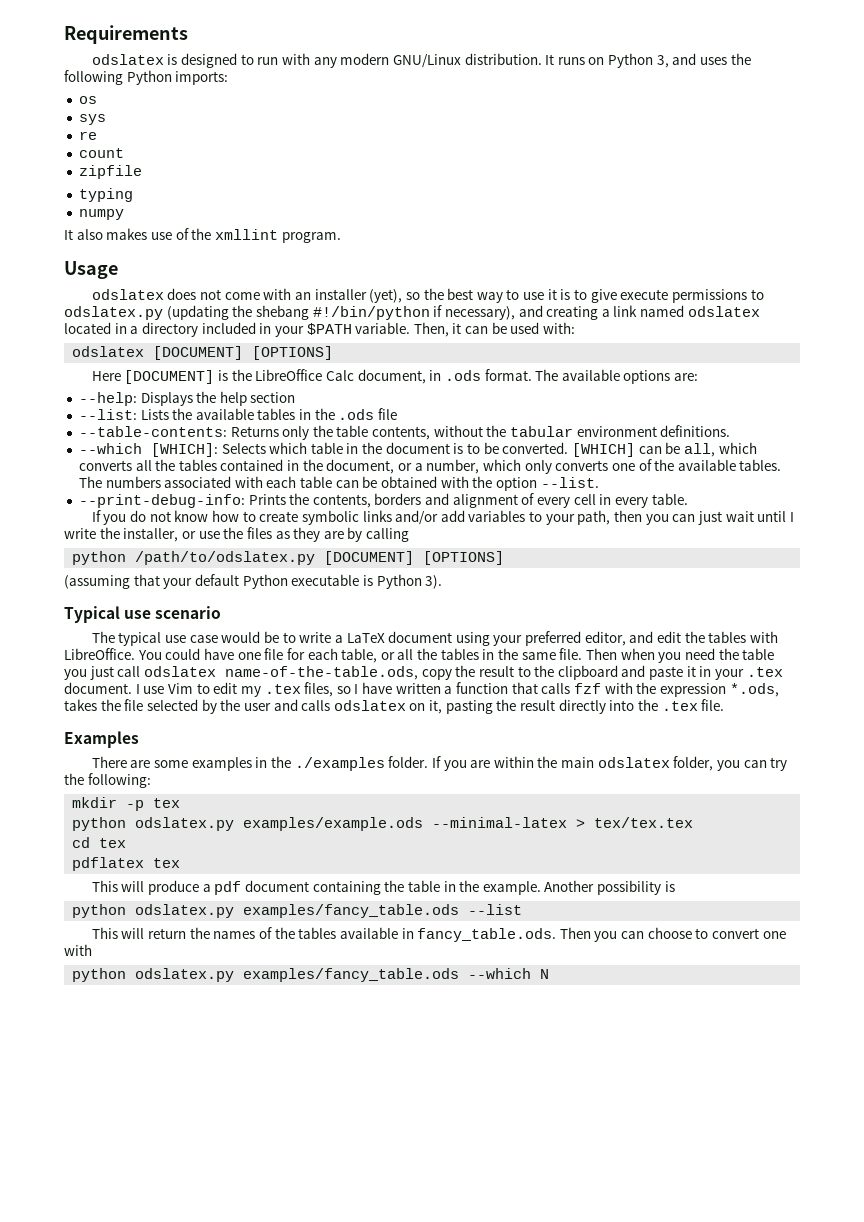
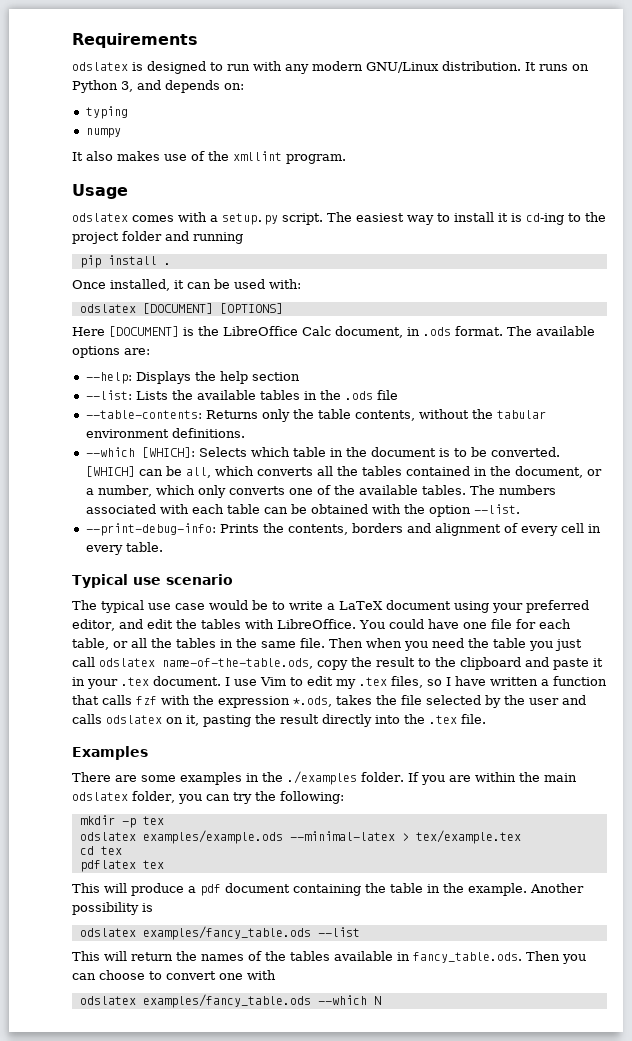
[700,53,751,65] [64,70,229,85] [78,96,97,104] [78,114,106,125] [78,131,97,140] [78,148,124,158] [78,165,142,179] uses the following Python imports: // os // sys // re // count // zipfile -> [165,80,244,93] depends on:
[167,288,474,303] does not come with an installer (yet), so the best -> [132,212,404,225] comes with a setup.py script. The easiest
[523,292,545,300] use -> [454,212,494,222] install
[574,289,764,303] [64,305,760,320] [64,322,449,337] to give execute permissions to odslatex.py (updating the shebang #!/bin/python if necessary), and creating a link named odslatex located in a directory included in your $PATH variable. Then, -> [526,212,606,225] [72,231,243,244] [79,255,171,268] [72,279,170,291] cd-ing to the project folder and running // pip install . // Once installed,
[91,510,794,525] [64,527,410,542] [72,551,505,565] [64,574,443,589] // If you do not know how to create symbolic links and/or add variables to your path, then you can just wait until I write the installer, or use the files as they are by calling // python /path/to/odslatex.py [DOCUMENT] [OPTIONS] // (assuming that your default Python executable is Python 3). -> (163, 547) none
[72,817,235,831] python odslatex.py -> [79,832,136,841] odslatex
[594,817,694,828] tex/tex.tex -> [415,830,521,844] tex/example.tex
[72,904,235,918] python odslatex.py -> [79,928,136,937] odslatex
[72,968,235,982] python odslatex.py -> [79,996,136,1005] odslatex

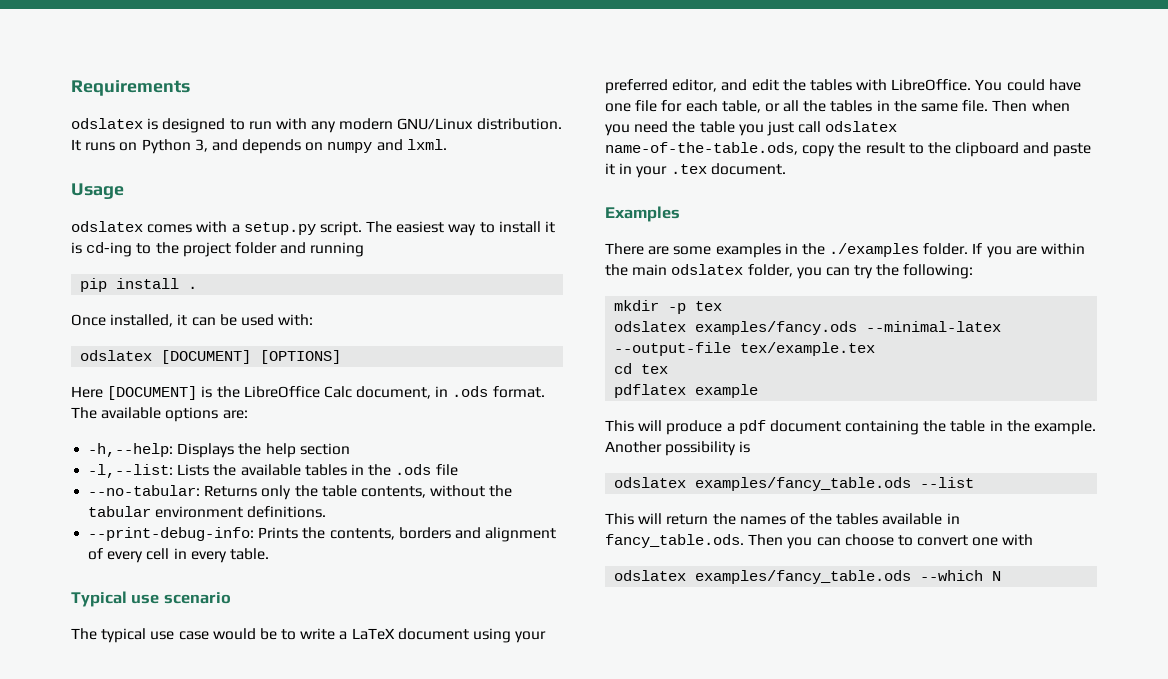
[224,83,244,90] [85,106,128,119] on: // typing // -> [305,142,324,151] on
[72,151,346,164] // It also makes use of the xmllint program. -> [376,139,447,151] and lxml.
[85,372,132,384] --help: -> [88,443,174,457] -h,--help:
[85,390,132,400] --list: -> [88,464,174,478] -l,--list:
[85,410,202,419] --table-contents: -> [88,485,201,496] --no-tabular:
[85,447,560,458] [85,466,602,478] [85,485,556,498] [85,504,520,517] // --which [WHICH]: Selects which table in the document is to be converted. [WHICH] can be all, which converts all the tables contained in the document, or a number, which only converts one of the available tables. The numbers associated with each table can be obtained with the option --list. -> (327, 512) none
[225,676,607,689] [72,695,586,708] [72,714,486,727] I use Vim to edit my .tex files, so I have written a function that calls fzf with the expression *.ods, takes the file selected by the user and calls odslatex on it, pasting the result directly into the .tex file. -> (786, 169) none
[142,830,409,844] examples/example.ods --minimal-latex > -> [695,321,1002,335] [614,342,732,356] examples/fancy.ods --minimal-latex --output-file
[142,860,164,869] tex -> [695,384,759,398] example

